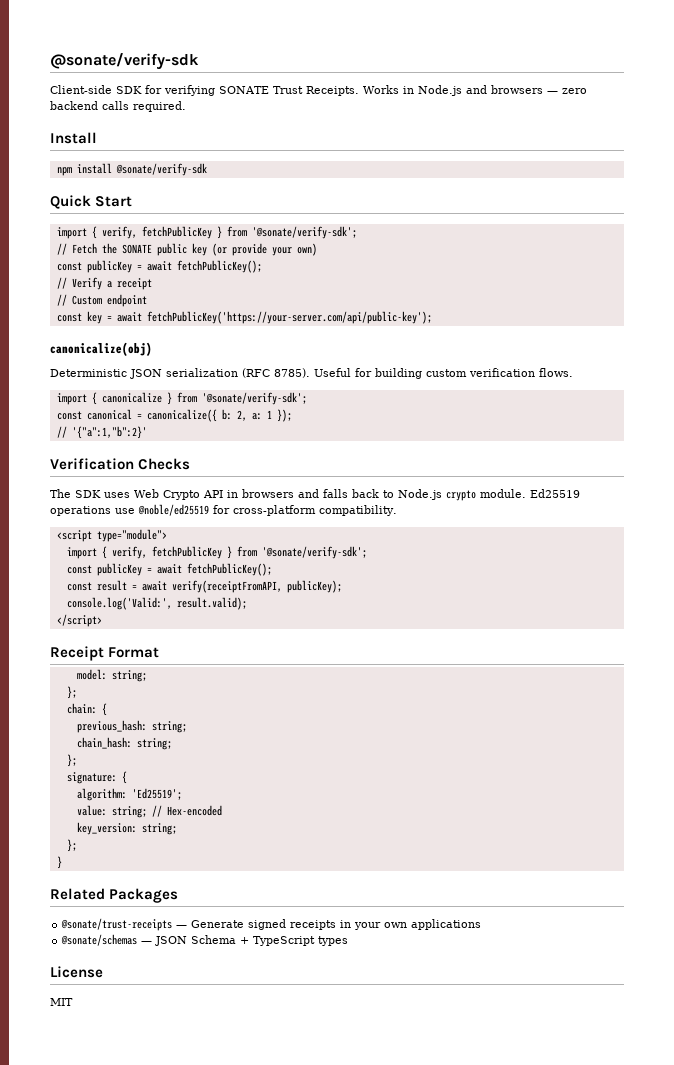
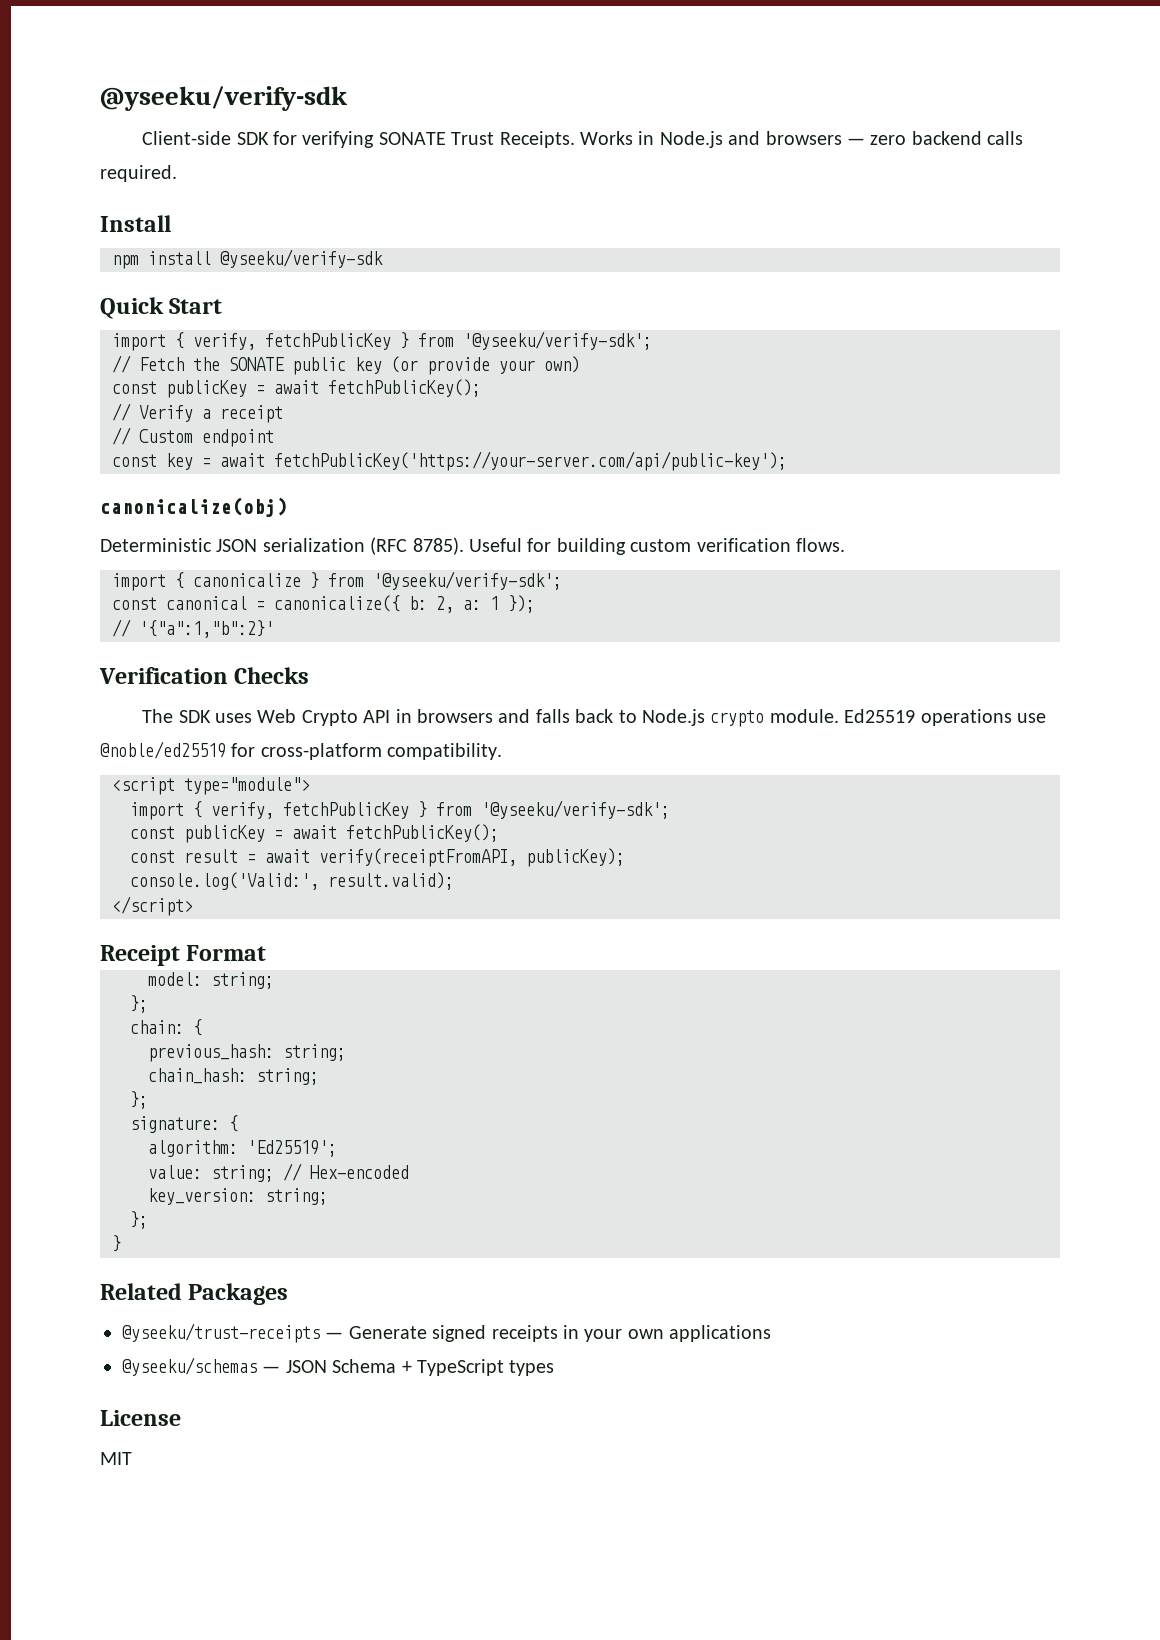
[50,53,199,70] @sonate/verify-sdk -> [100,86,348,111] @yseeku/verify-sdk
[115,163,207,176] @sonate/verify-sdk -> [220,249,383,268] @yseeku/verify-sdk
[251,226,357,239] '@sonate/verify-sdk'; -> [463,331,652,350] '@yseeku/verify-sdk';
[201,392,307,405] '@sonate/verify-sdk'; -> [373,571,562,590] '@yseeku/verify-sdk';
[261,546,367,559] '@sonate/verify-sdk'; -> [481,800,670,819] '@yseeku/verify-sdk';
[61,918,173,931] @sonate/trust-receipts -> [122,1323,320,1343] @yseeku/trust-receipts
[61,934,138,946] @sonate/schemas -> [122,1357,257,1376] @yseeku/schemas

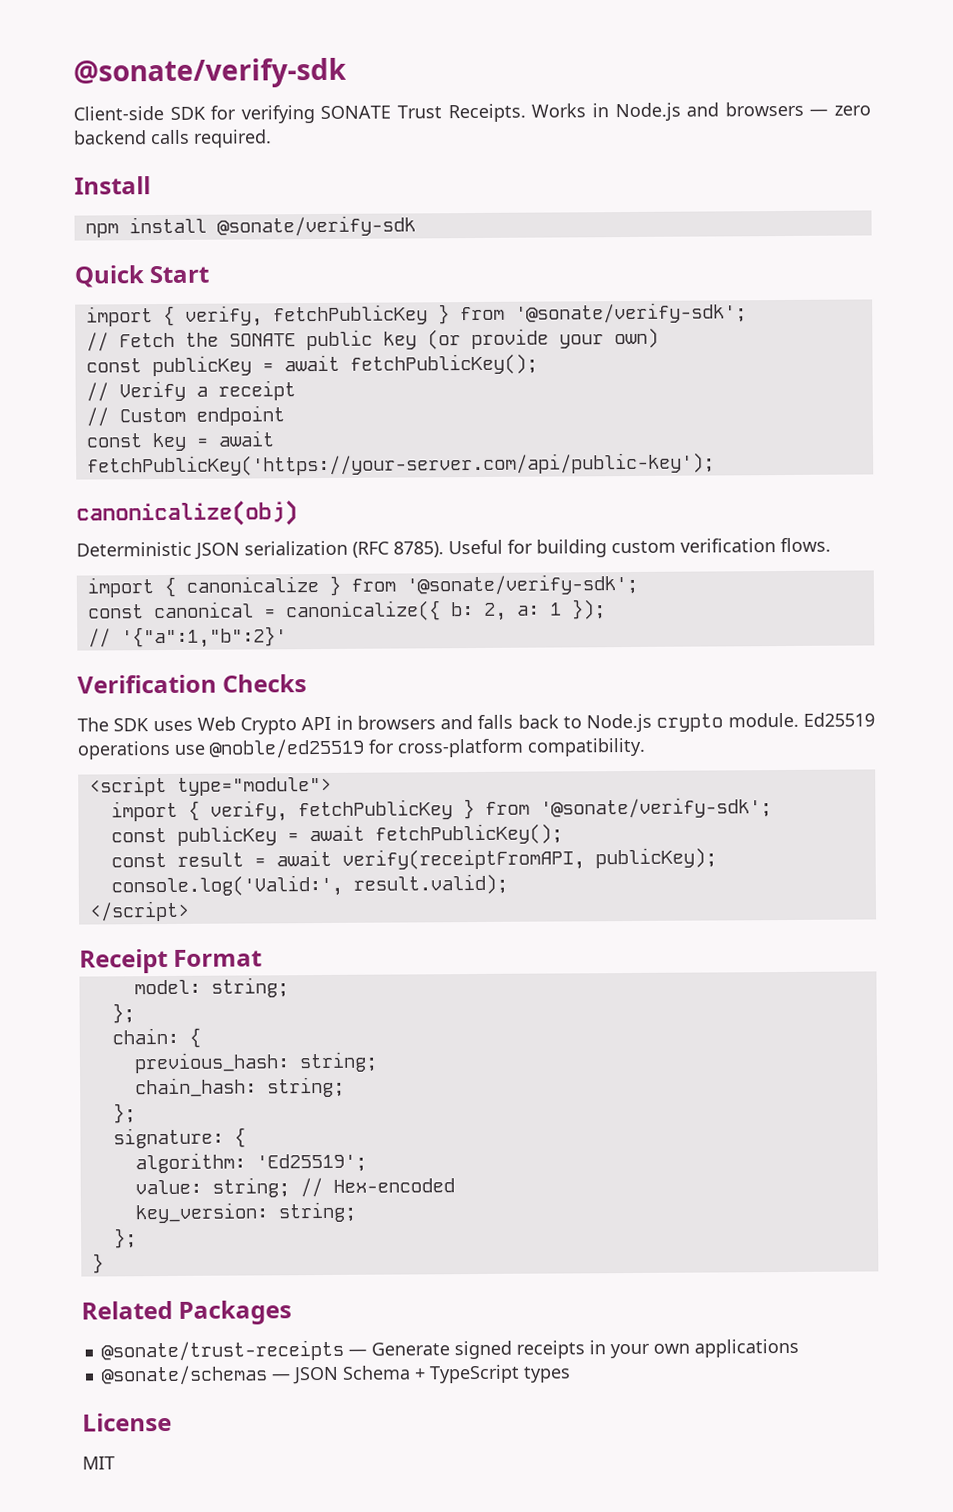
[100,86,348,111] @yseeku/verify-sdk -> [73,57,347,89] @sonate/verify-sdk
[220,249,383,268] @yseeku/verify-sdk -> [216,215,416,237] @sonate/verify-sdk
[463,331,652,350] '@yseeku/verify-sdk'; -> [514,302,747,324] '@sonate/verify-sdk';
[373,571,562,590] '@yseeku/verify-sdk'; -> [405,573,638,596] '@sonate/verify-sdk';
[481,800,670,819] '@yseeku/verify-sdk'; -> [539,797,772,819] '@sonate/verify-sdk';
[122,1323,320,1343] @yseeku/trust-receipts -> [100,1339,344,1362] @sonate/trust-receipts
[122,1357,257,1376] @yseeku/schemas -> [100,1365,268,1386] @sonate/schemas

